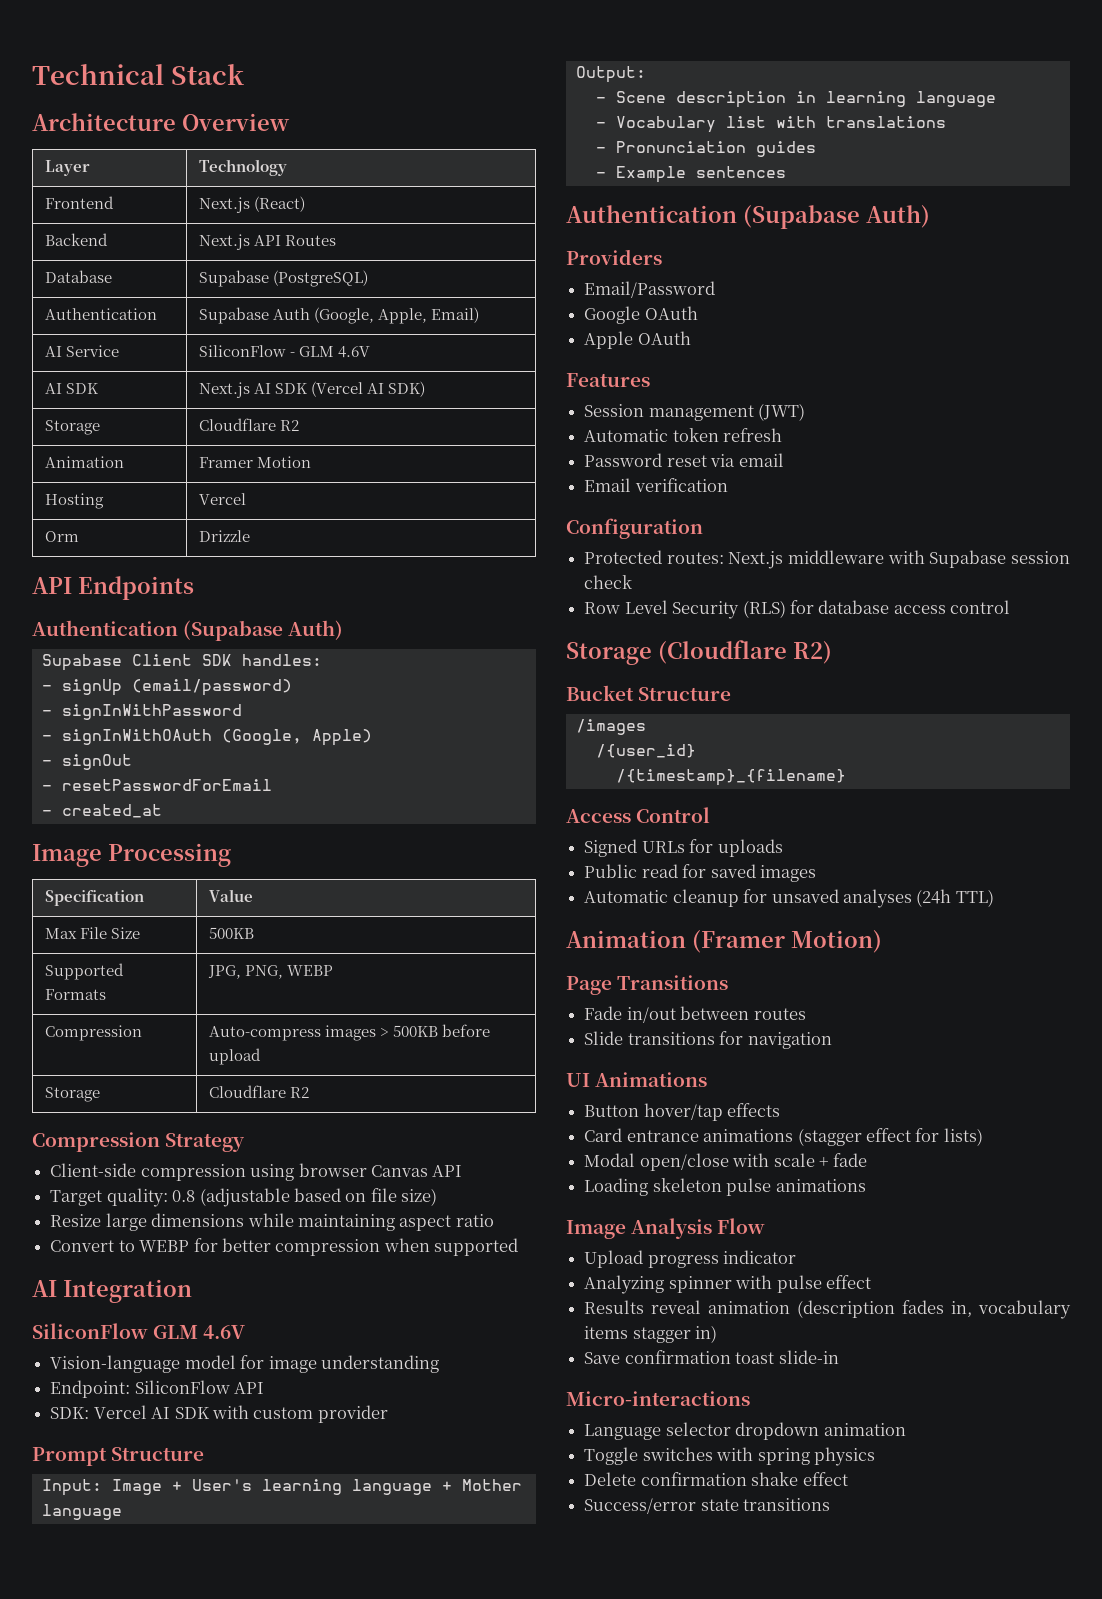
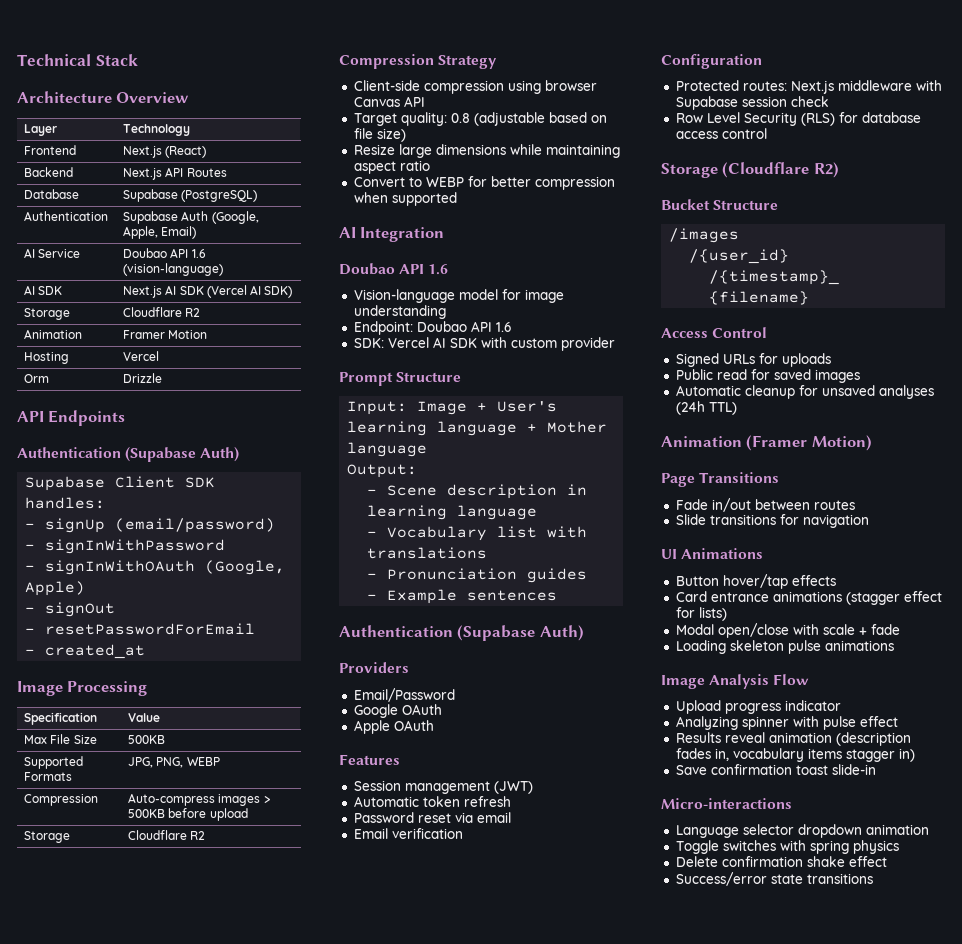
[198,345,370,358] SiliconFlow - GLM 4.6V -> [123,248,206,258] [123,263,224,276] Doubao API 1.6 (vision-language)
[32,1323,246,1339] SiliconFlow GLM 4.6V -> [339,263,449,275] Doubao API 1.6
[134,1380,265,1394] SiliconFlow API -> [416,321,511,332] Doubao API 1.6

